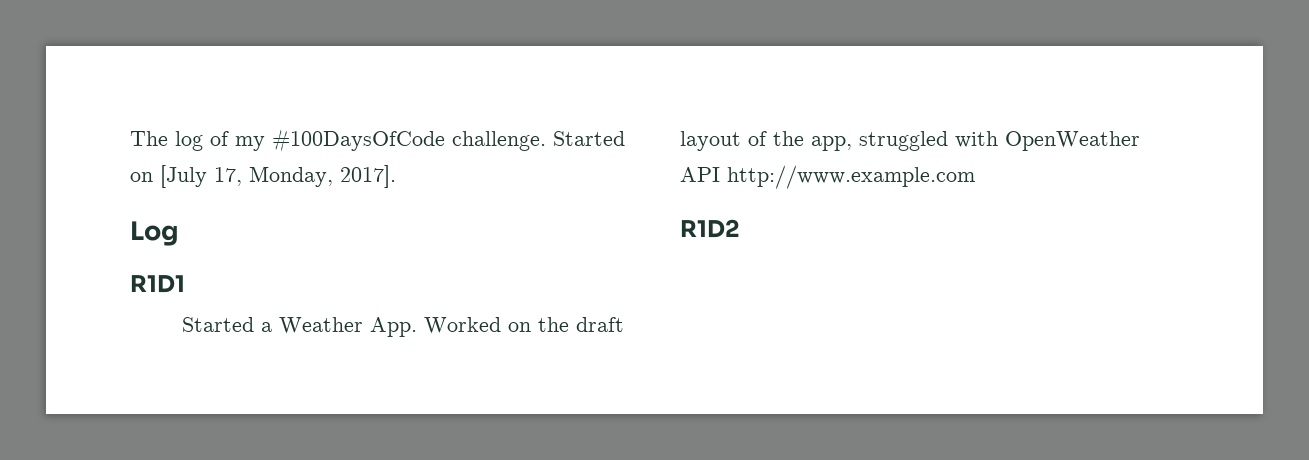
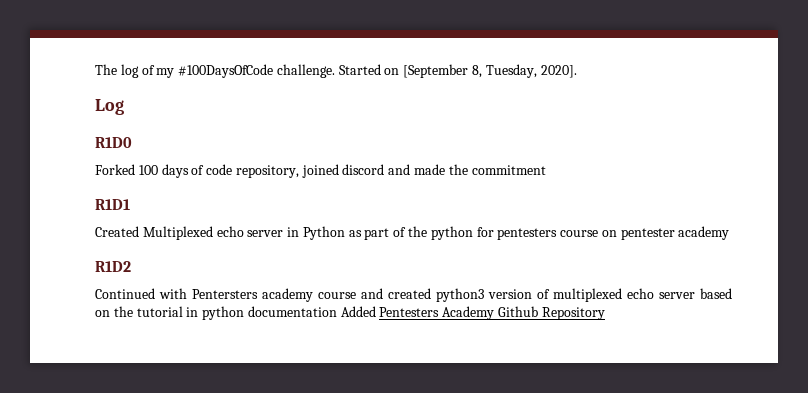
[160,165,396,188] [130,221,179,246] [130,275,185,293] [182,317,625,337] [680,131,1140,151] [680,165,975,189] [680,219,740,238] [July 17, Monday, 2017]. // Log // R1D1 // Started a Weather App. Worked on the draft layout of the app, struggled with OpenWeather API http://www.example.com // R1D2 -> [403,64,577,78] [95,99,124,115] [95,137,132,148] [95,164,546,178] [95,199,130,210] [95,226,730,240] [95,261,131,272] [95,288,732,302] [95,306,605,320] [September 8, Tuesday, 2020]. // Log // R1D0 // Forked 100 days of code repository, joined discord and made the commitment // R1D1 // Created Multiplexed echo server in Python as part of the python for pentesters course on pentester academy // R1D2 // Continued with Pentersters academy course and created python3 version of multiplexed echo server based on the tutorial in python documentation Added Pentesters Academy Github Repository

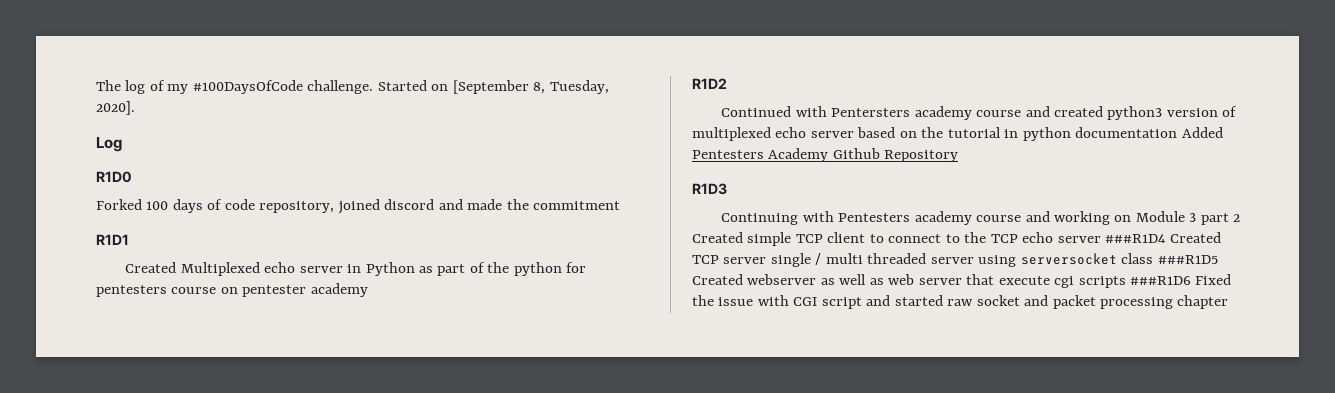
(605, 313) none -> [692,183,727,195] [721,211,1241,225] [692,232,1222,246] [692,253,1218,267] [692,274,1232,288] [692,295,1229,309] // R1D3 // Continuing with Pentesters academy course and working on Module 3 part 2 Created simple TCP client to connect to the TCP echo server ###R1D4 Created TCP server single / multi threaded server using serversocket class ###R1D5 Created webserver as well as web server that execute cgi scripts ###R1D6 Fixed the issue with CGI script and started raw socket and packet processing chapter

